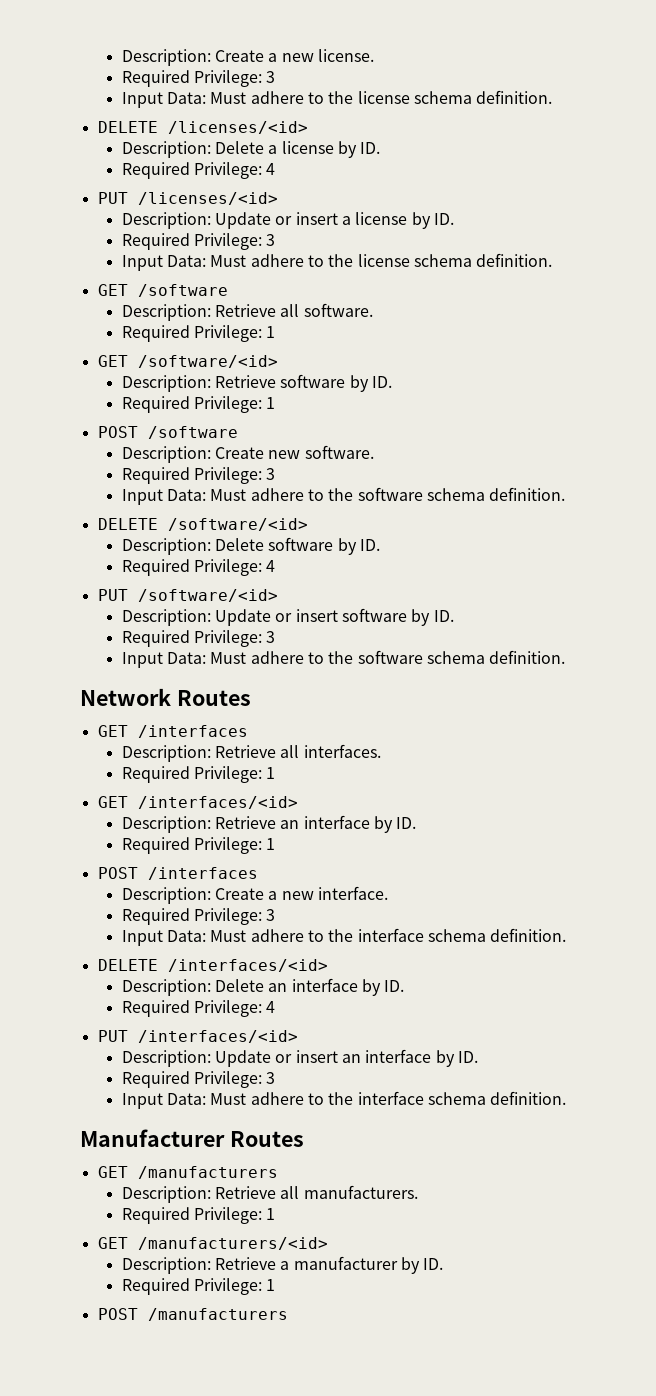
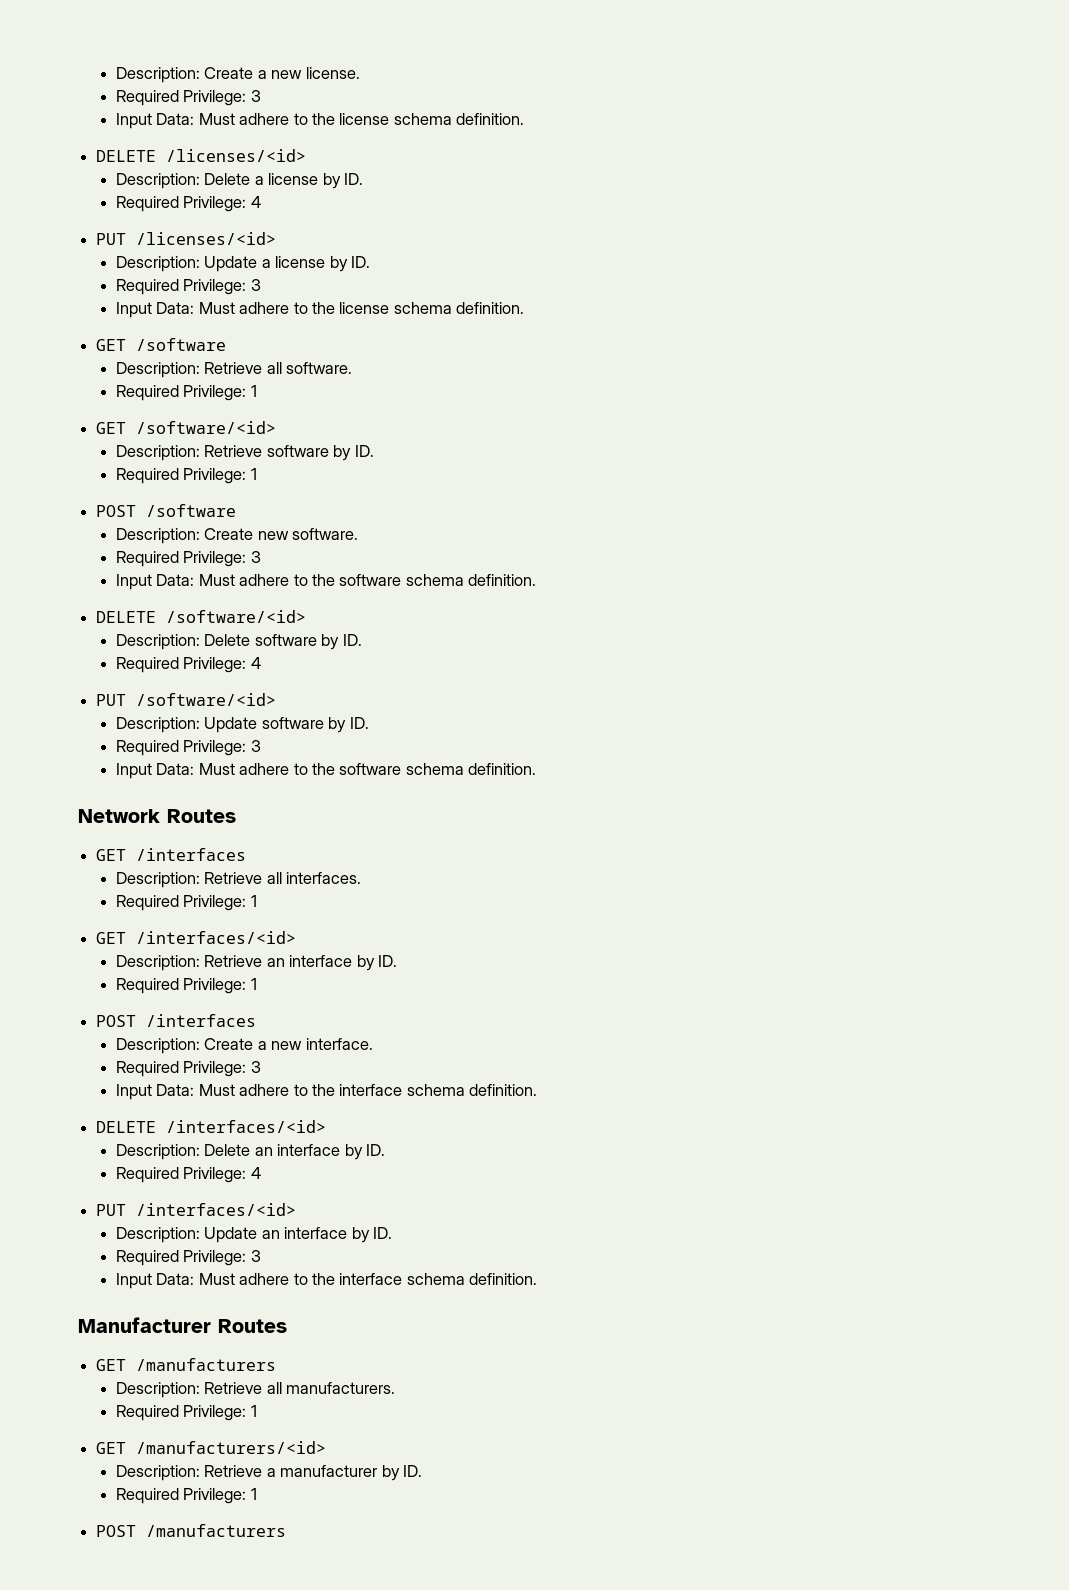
[275,212,338,225] or insert -> (258, 264) none
[275,609,338,622] or insert -> (258, 725) none
[275,1050,338,1063] or insert -> (258, 1235) none

